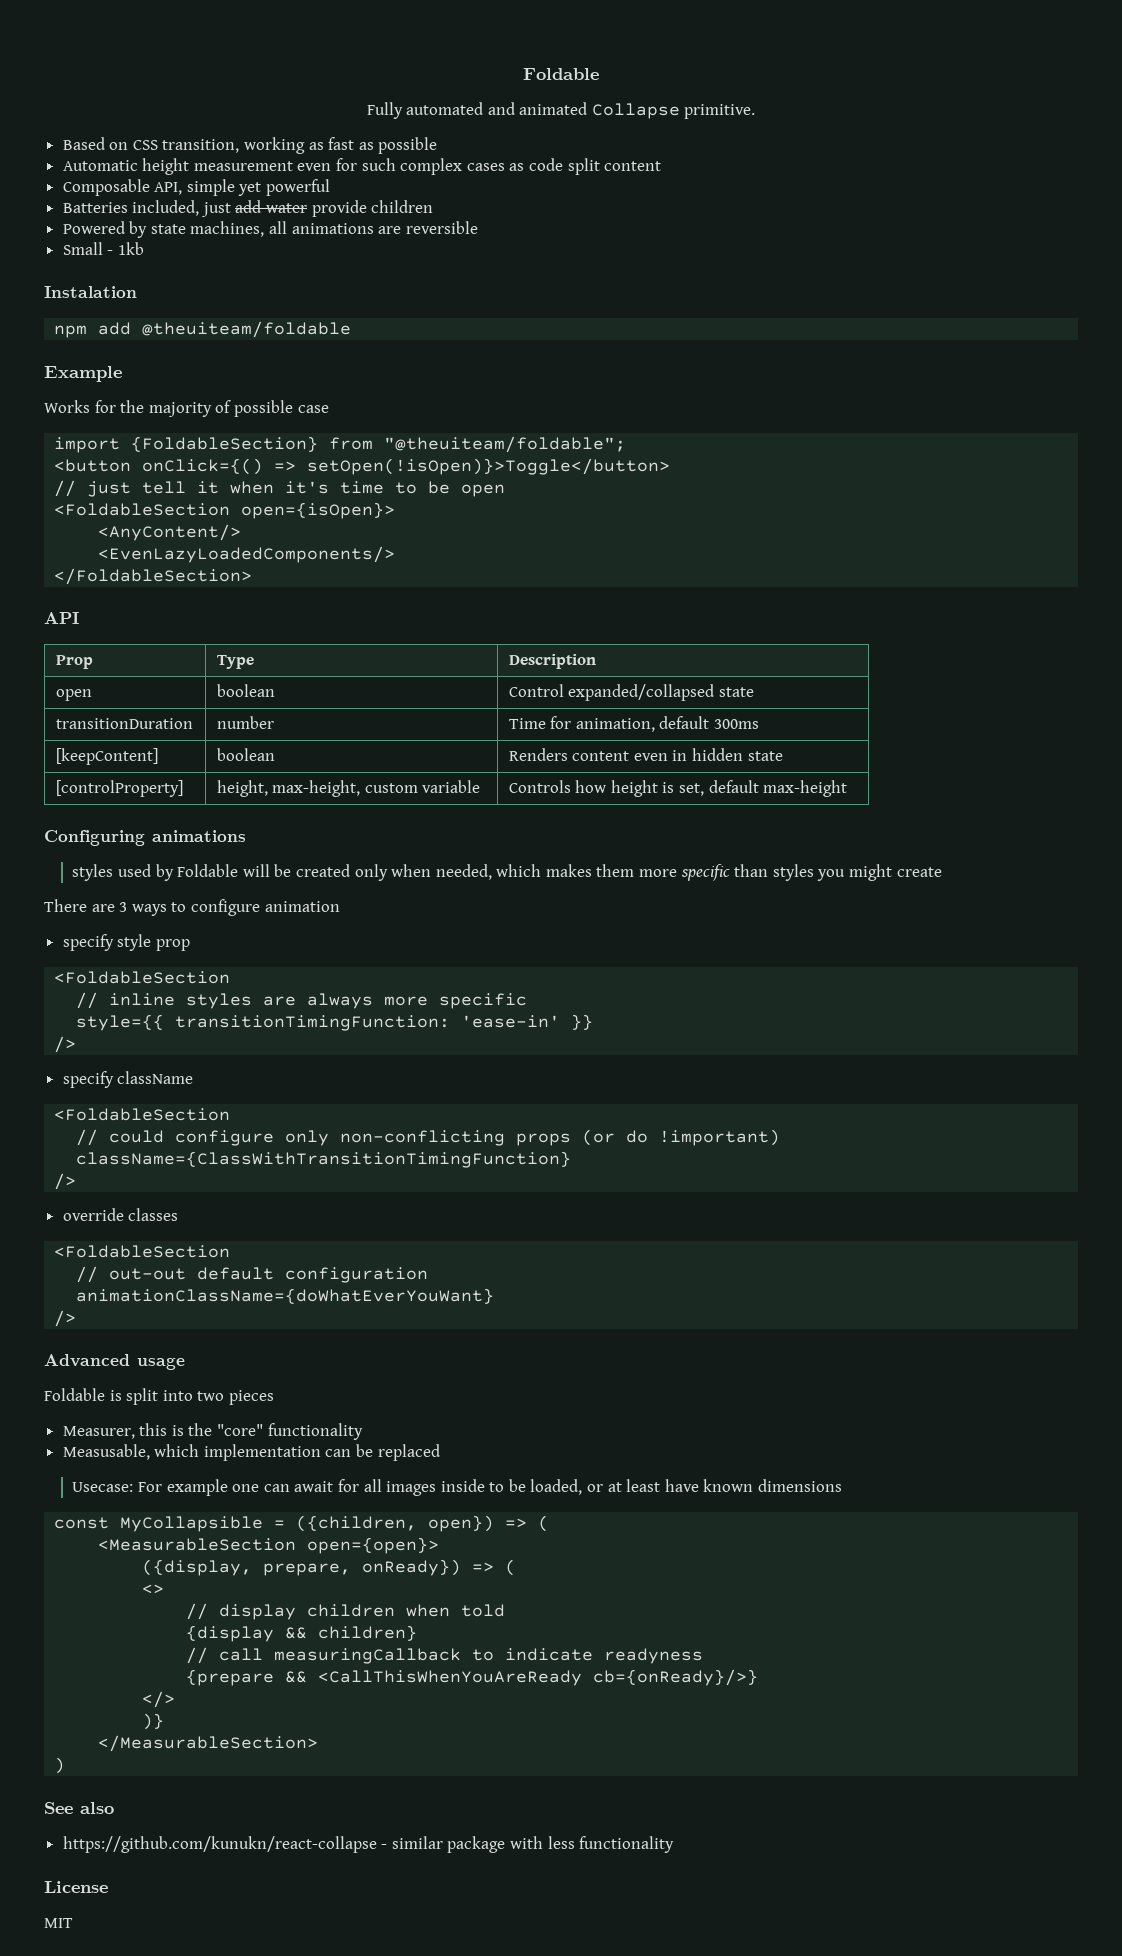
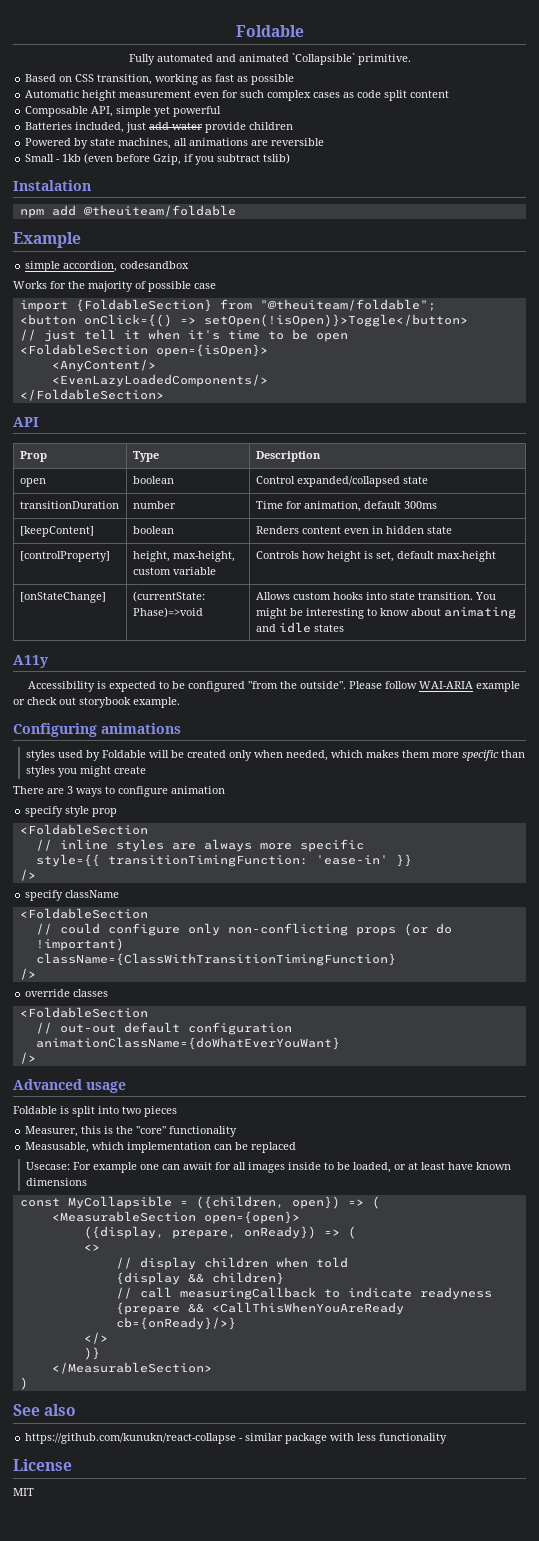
[591,103,680,119] Collapse -> [291,53,355,65] `Collapsible`
(144, 248) none -> [84,153,291,165] (even before Gzip, if you subtract tslib)
(122, 374) none -> [25,261,190,272] // simple accordion, codesandbox
(848, 788) none -> [19,592,106,603] [132,591,205,602] [132,607,203,618] [255,592,496,600] [255,607,516,619] [255,622,344,633] [13,655,49,668] [27,681,520,692] [13,697,180,708] // [onStateChange] | (currentState: Phase)=>void | Allows custom hooks into state transition. You might be interesting to know about animating and idle states // A11y // Accessibility is expected to be configured "from the outside". Please follow WAI-ARIA example or check out storybook example.

